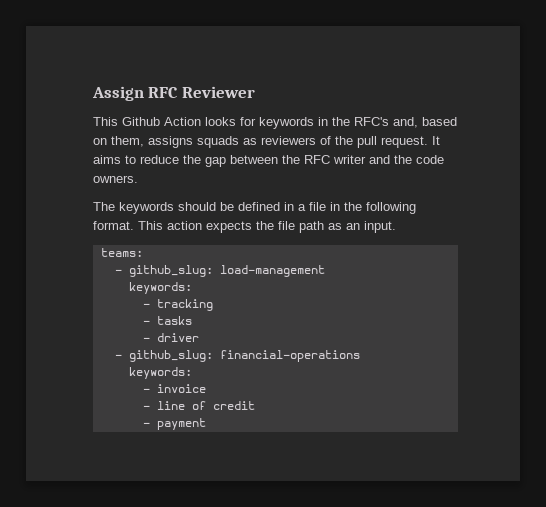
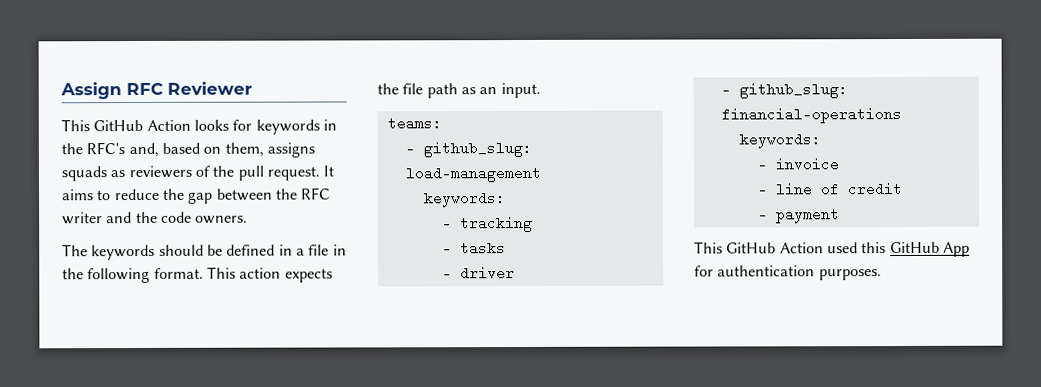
[122,117,160,126] Github -> [93,119,144,132] GitHub
(206, 424) none -> [694,241,970,257] [694,265,882,281] // This GitHub Action used this GitHub App for authentication purposes.

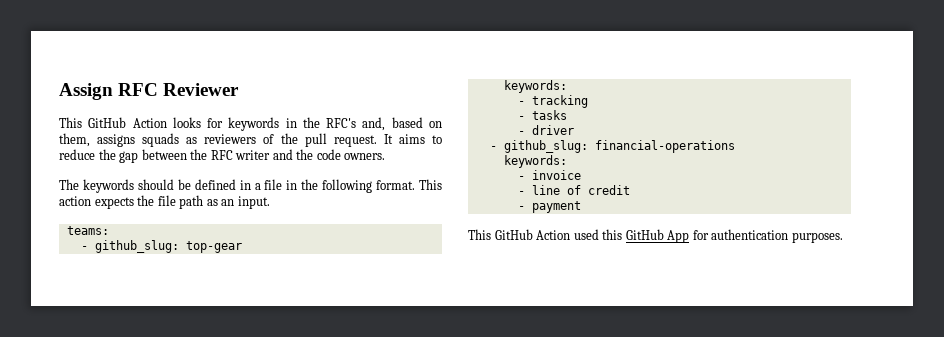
[404,165,541,183] load-management -> [185,241,242,253] top-gear

